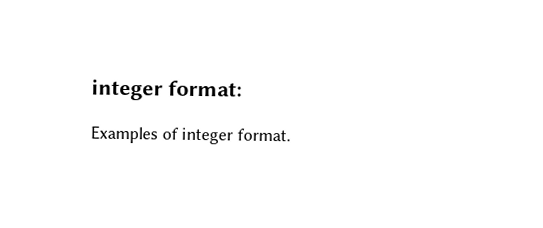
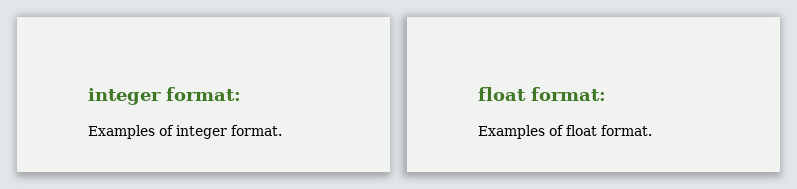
(292, 135) none -> [478,87,606,101] [478,125,652,139] // float format: // Examples of float format.

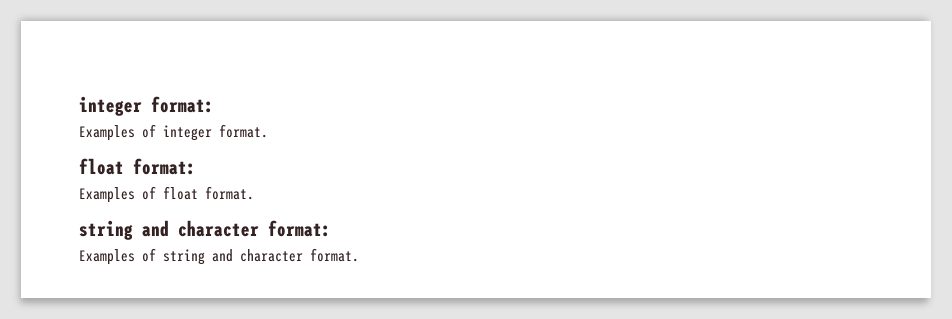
(652, 130) none -> [79,220,331,240] [79,248,359,265] // string and character format: // Examples of string and character format.

